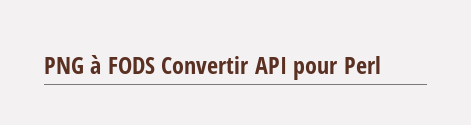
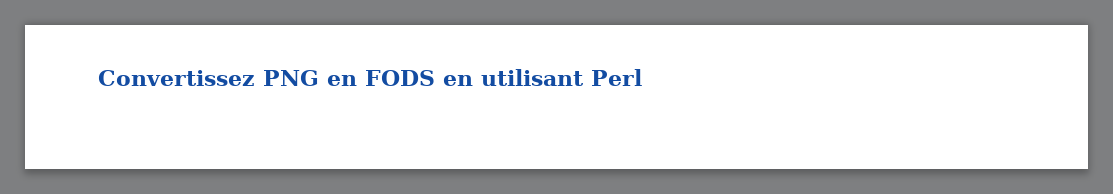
[44,55,339,80] PNG à FODS Convertir API pour -> [98,69,584,86] Convertissez PNG en FODS en utilisant

